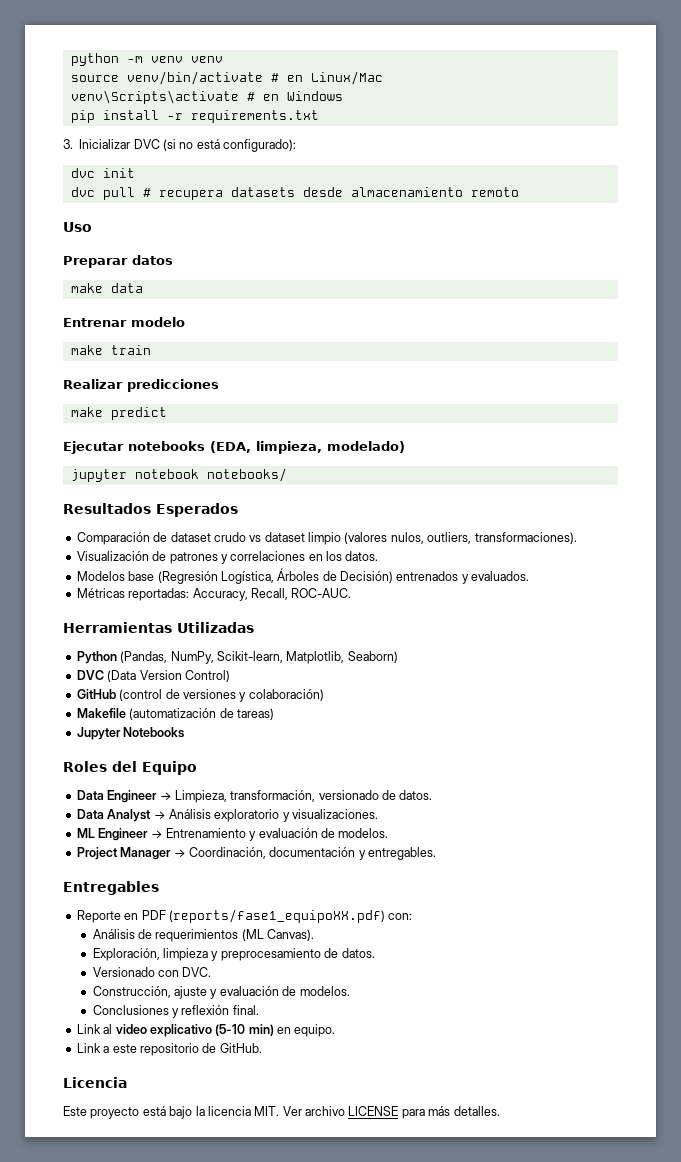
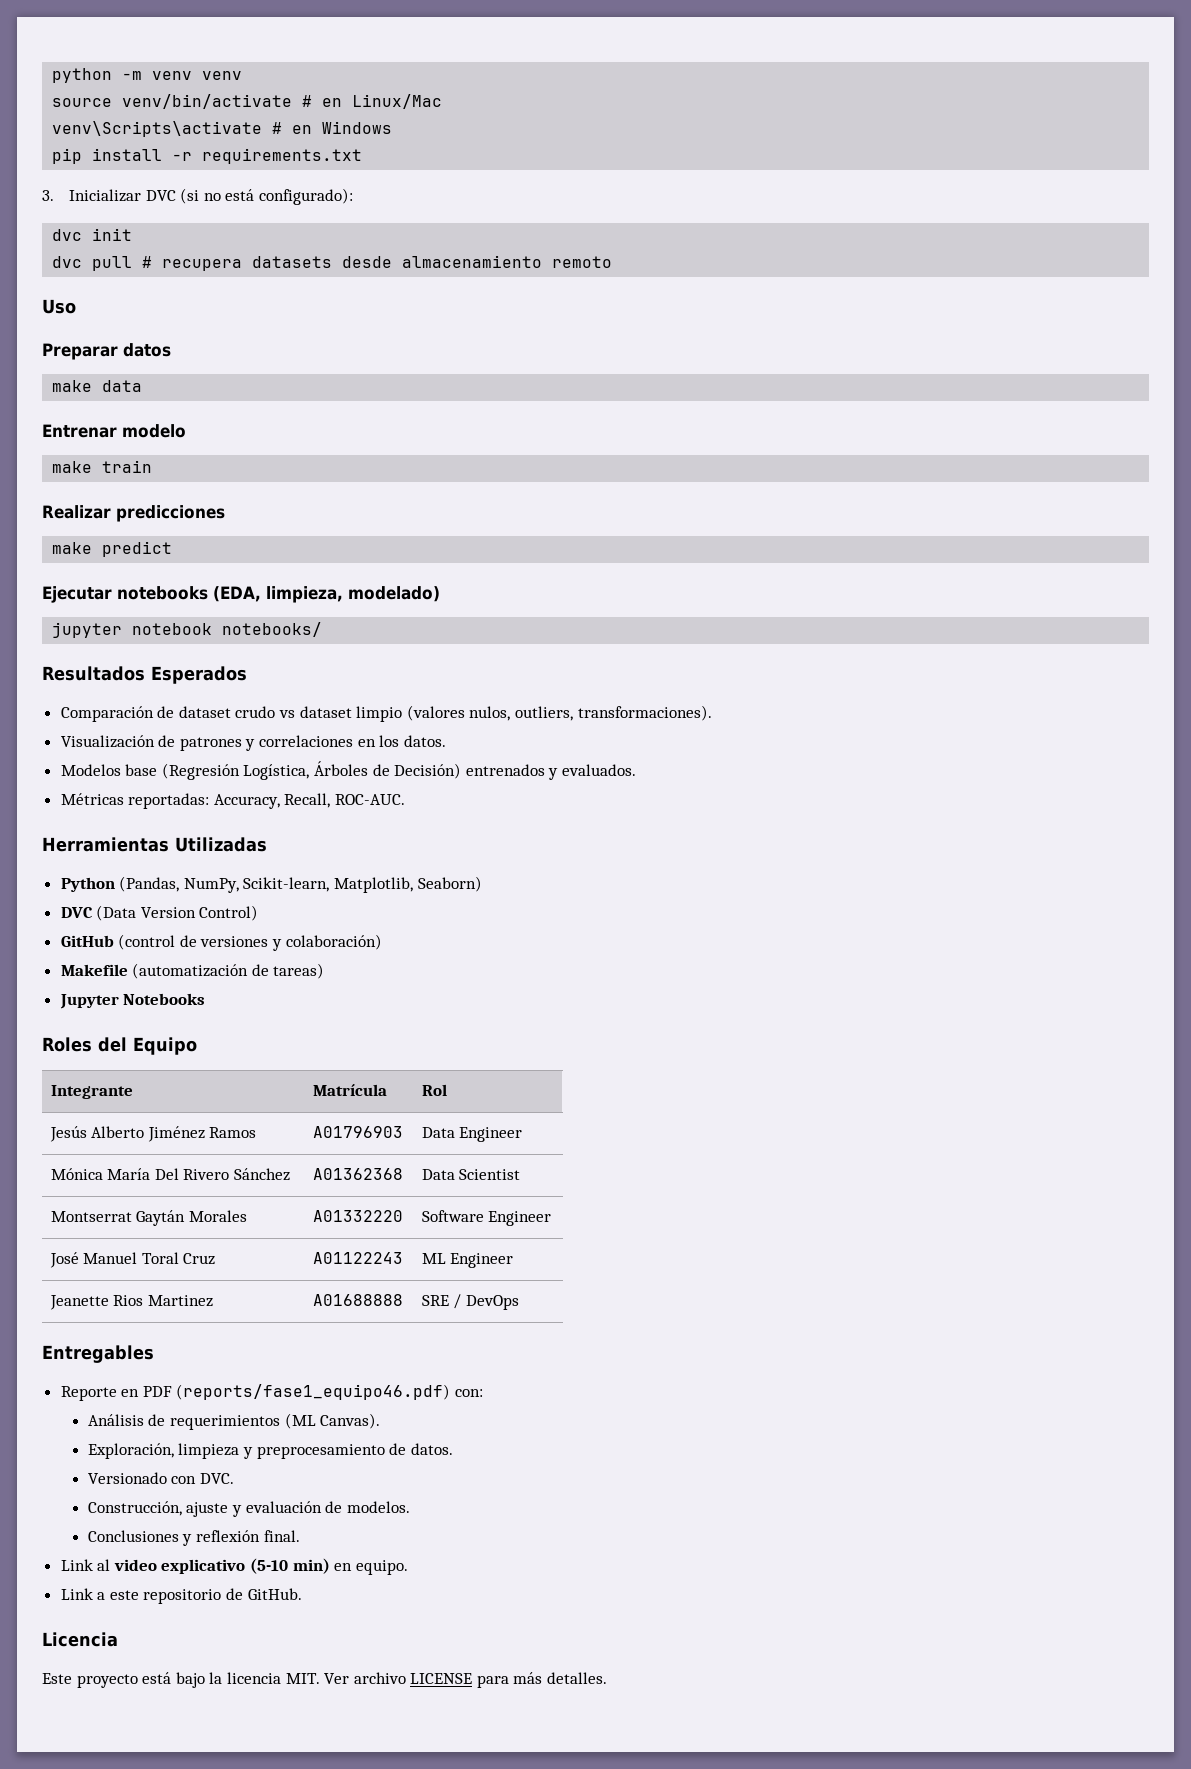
[76,790,433,803] [76,809,378,822] [76,828,389,841] [76,847,436,860] // Data Engineer → Limpieza, transformación, versionado de datos. // Data Analyst → Análisis exploratorio y visualizaciones. // ML Engineer → Entrenamiento y evaluación de modelos. // Project Manager → Coordinación, documentación y entregables. -> [50,1085,133,1099] [312,1084,387,1096] [421,1084,447,1096] [49,1126,257,1142] [312,1126,403,1138] [421,1127,523,1142] [50,1168,290,1181] [312,1168,403,1180] [421,1169,521,1180] [50,1210,247,1226] [312,1210,403,1222] [421,1210,552,1226] [49,1252,216,1268] [312,1252,403,1264] [421,1253,514,1268] [49,1295,213,1310] [312,1294,403,1306] [421,1294,519,1310] // Integrante | Matrícula | Rol // Jesús Alberto Jiménez Ramos | A01796903 | Data Engineer // Mónica María Del Rivero Sánchez | A01362368 | Data Scientist // Montserrat Gaytán Morales | A01332220 | Software Engineer // José Manuel Toral Cruz | A01122243 | ML Engineer // Jeanette Rios Martinez | A01688888 | SRE / DevOps
[168,909,385,923] (reports/fase1_equipoXX.pdf) -> [176,1384,451,1400] (reports/fase1_equipo46.pdf)

